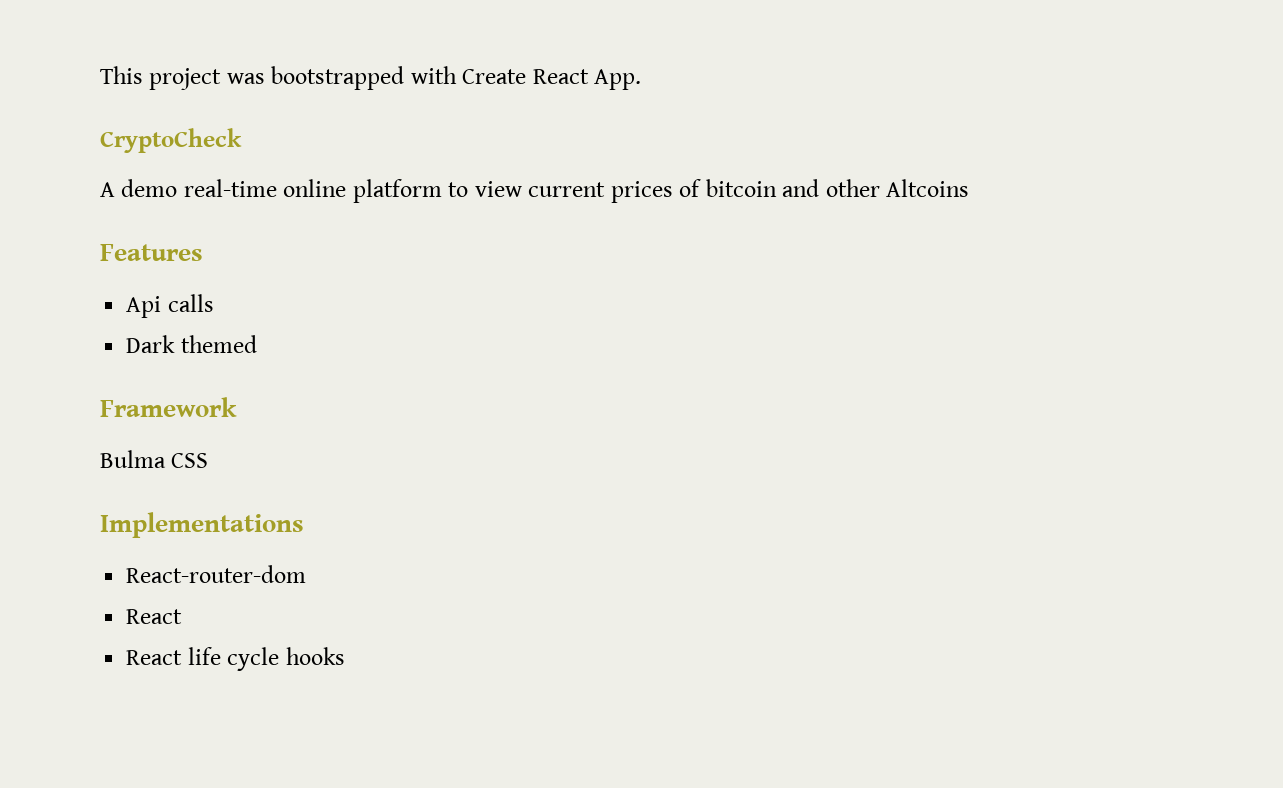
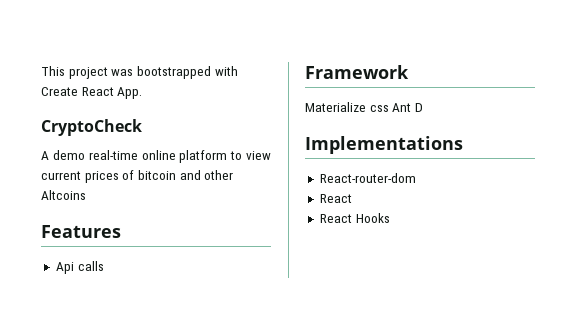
[126,335,257,353] // Dark themed -> (104, 266) none
[100,450,209,468] Bulma CSS -> [305,102,423,112] Materialize css Ant D
[187,647,345,671] life cycle hooks -> [355,213,390,223] Hooks

